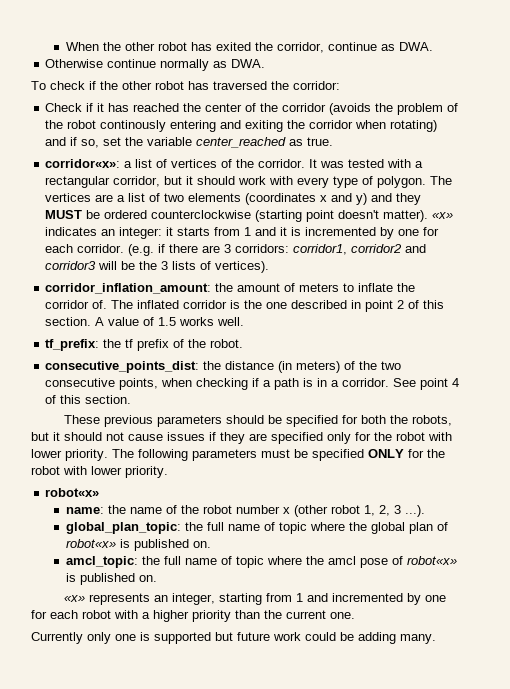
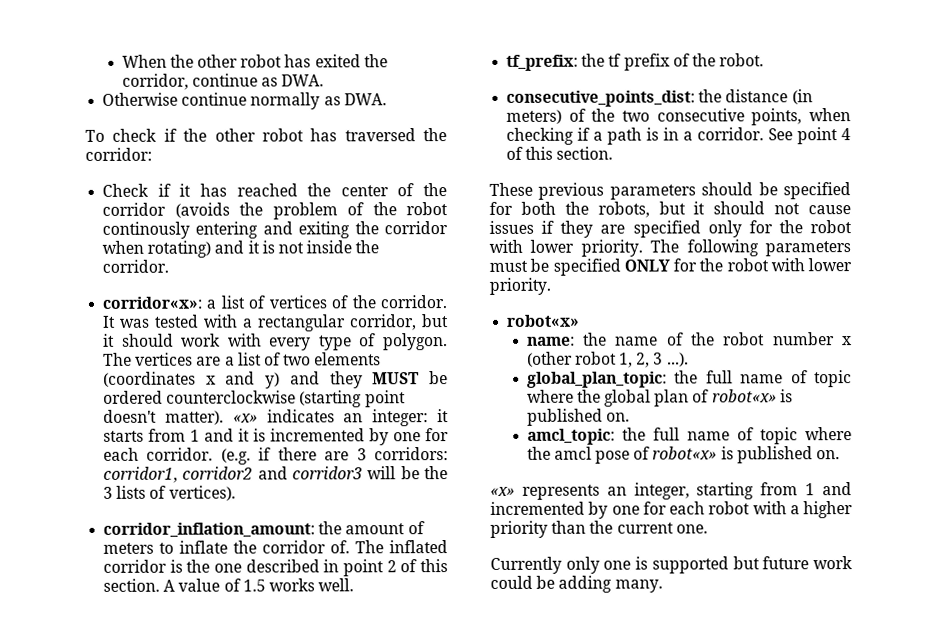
[70,137,334,148] if so, set the variable center_reached as true. -> [247,240,380,254] [102,259,170,273] it is not inside the corridor.

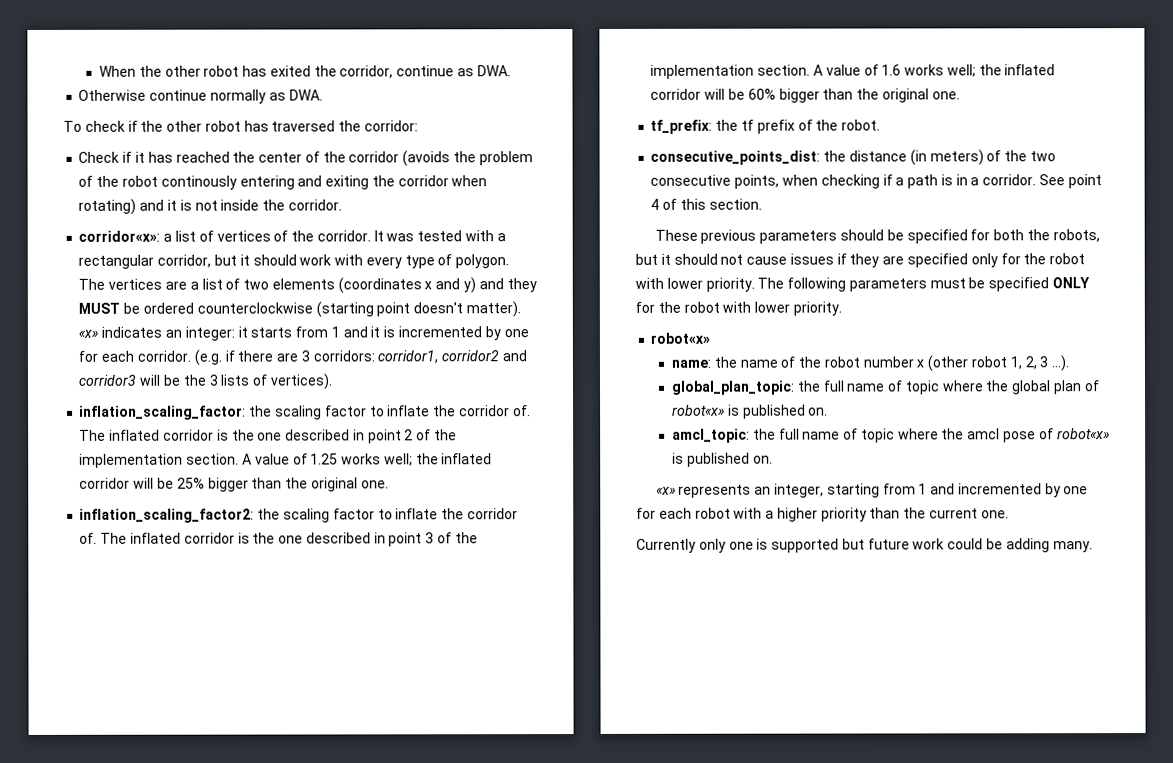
[103,521,425,538] [103,542,155,554] corridor_inflation_amount: the amount of meters -> [79,405,367,420] inflation_scaling_factor: the scaling factor
[419,559,448,573] [103,578,355,592] this section. A value of 1.5 works well. -> [433,429,457,441] [79,453,493,468] [79,477,389,492] [79,508,518,523] [79,532,478,547] [650,64,1056,79] [650,88,960,103] the implementation section. A value of 1.25 works well; the inflated corridor will be 25% bigger than the original one. // inflation_scaling_factor2: the scaling factor to inflate the corridor of. The inflated corridor is the one described in point 3 of the implementation section. A value of 1.6 works well; the inflated corridor will be 60% bigger than the original one.

